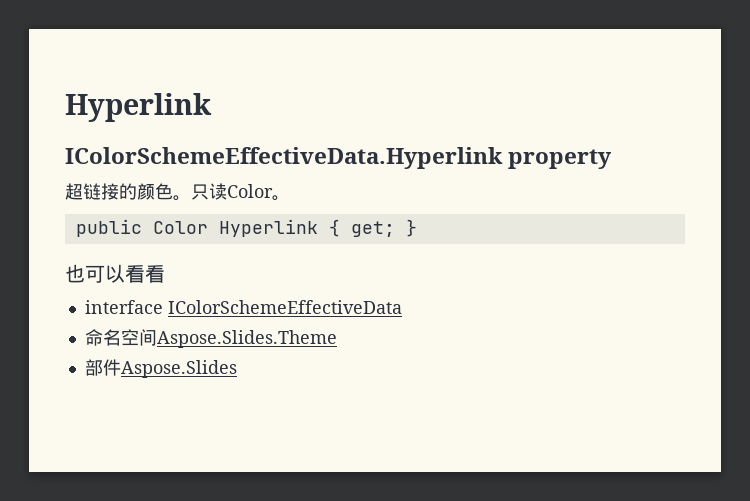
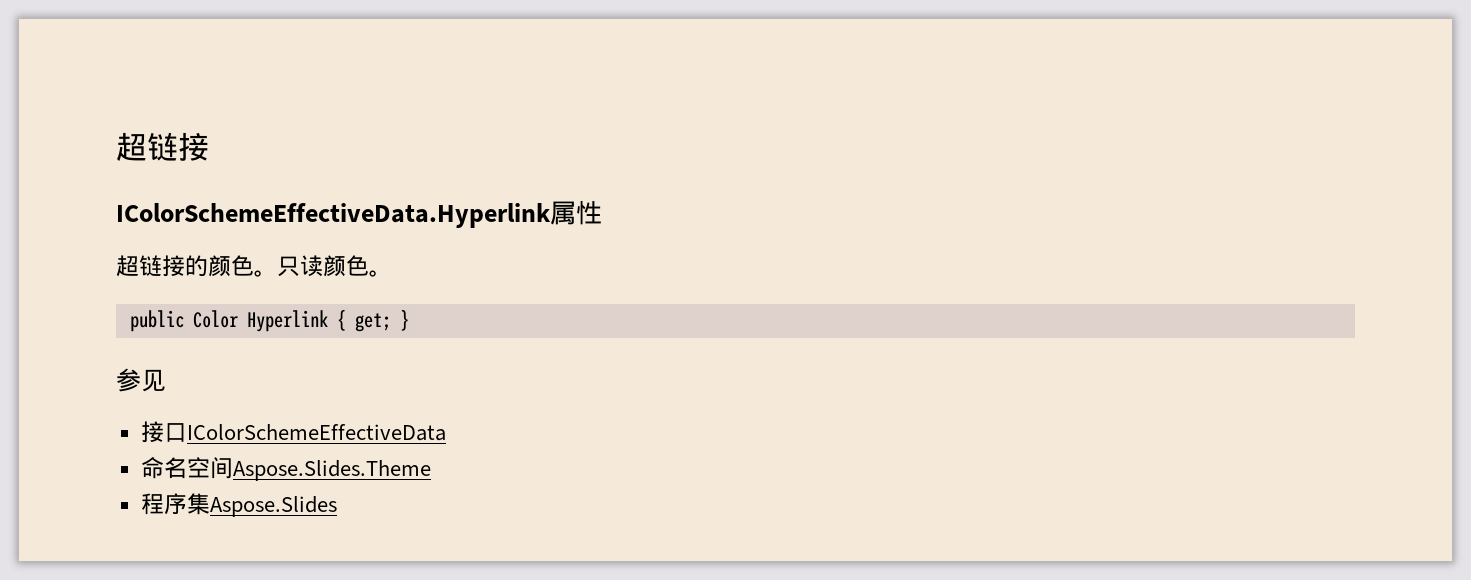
[65,93,212,122] Hyperlink -> [116,132,209,162] 超链接
[508,149,613,169] property -> [550,200,602,225] 属性
[227,184,273,198] Color -> [323,255,369,277] 颜色
[65,264,165,283] [84,300,163,314] 也可以看看 // interface -> [116,368,166,392] [140,421,187,443] 参见 // 接口
[84,359,121,376] 部件 -> [140,493,210,515] 程序集

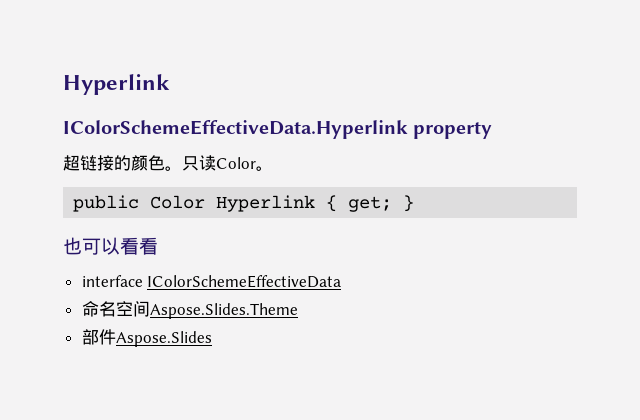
[116,132,209,162] 超链接 -> [63,74,170,95] Hyperlink
[550,200,602,225] 属性 -> [413,122,493,139] property
[323,255,369,277] 颜色 -> [216,157,256,169] Color
[116,368,166,392] [140,421,187,443] 参见 // 接口 -> [63,237,158,255] [81,275,143,287] 也可以看看 // interface
[140,493,210,515] 程序集 -> [81,329,116,345] 部件

